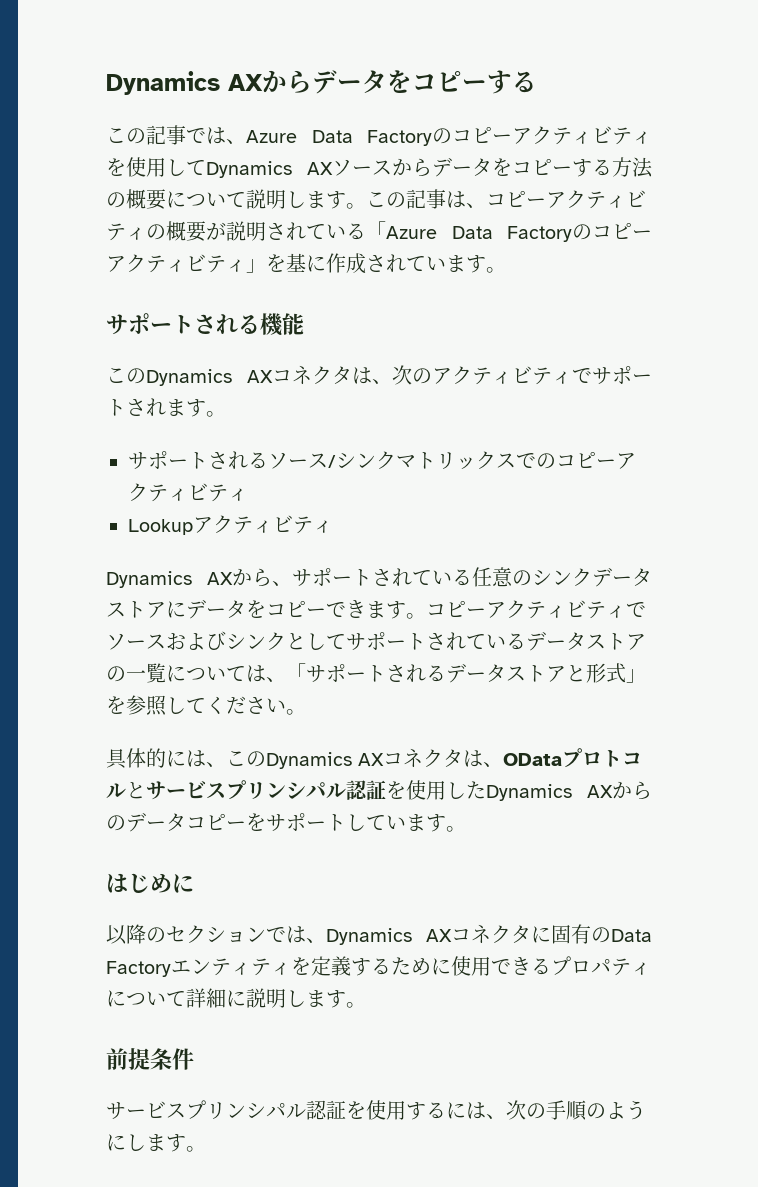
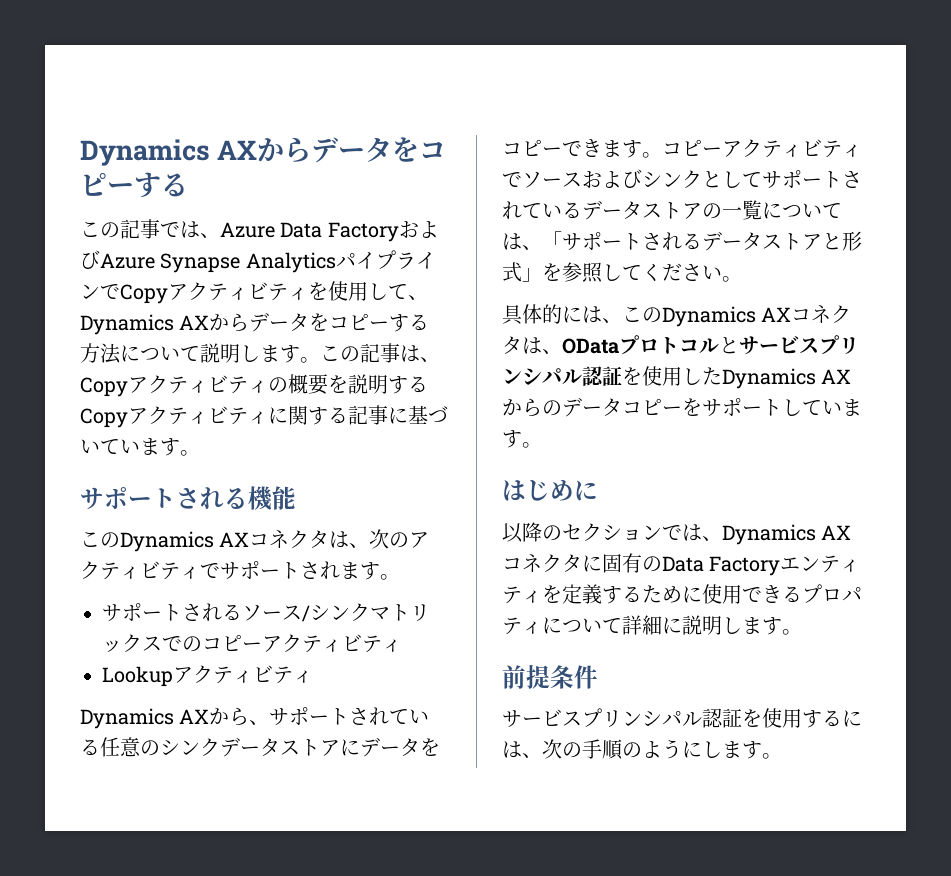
[432,127,512,144] のコピー -> [398,221,439,238] [80,250,436,273] [80,284,168,304] およびAzure Synapse AnalyticsパイプラインでCopy
[206,159,392,178] Dynamics AXソース -> [408,295,428,300] [80,314,210,335] 、Dynamics AX
[106,189,166,210] の概要 -> (121, 353) none
[486,191,546,207] コピー -> [80,377,128,397] Copy
[206,221,652,242] [106,253,406,274] が説明されている「Azure Data Factoryのコピーアクティビティ」を基に作成され -> [328,374,428,394] [80,405,448,428] [80,439,100,454] を説明するCopyアクティビティに関する記事に基づい

